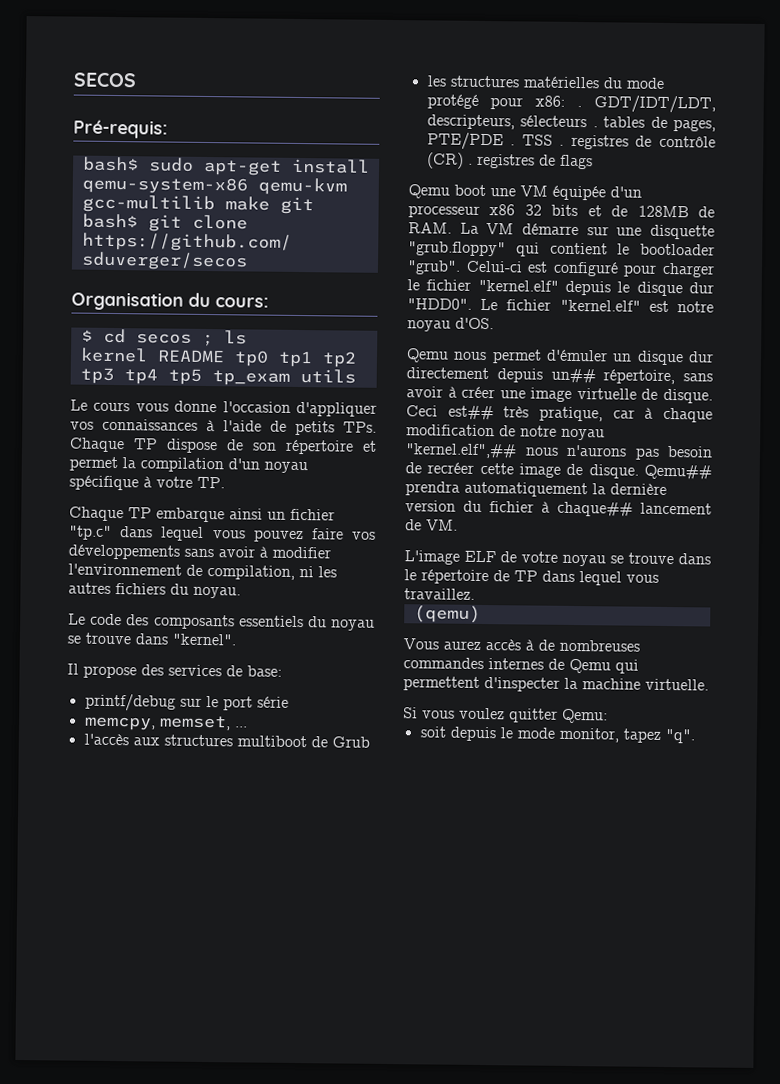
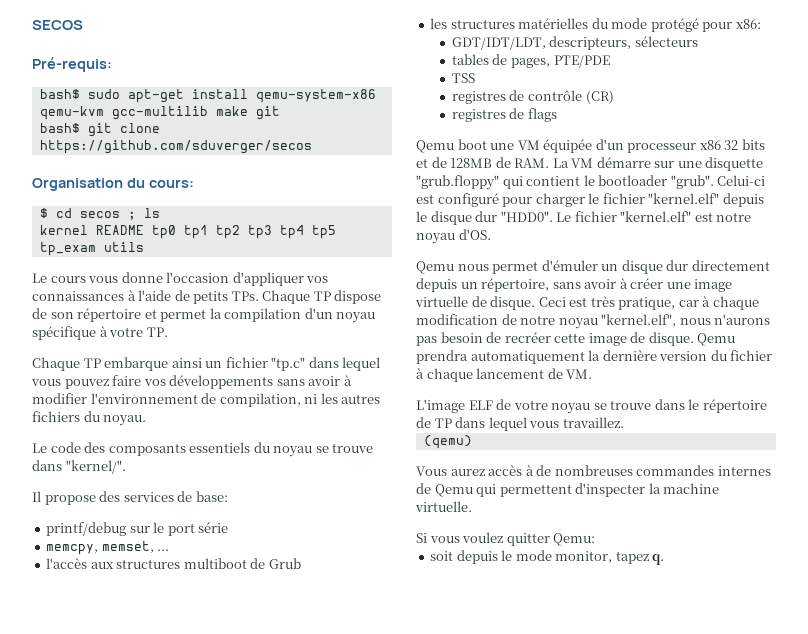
[172,633,236,646] "kernel". -> [65,460,126,474] "kernel/".
[577,106,583,108] . -> (761, 24) //
[592,126,598,128] . -> (699, 41) //
[510,144,516,146] . -> (610, 61) //
[559,144,565,146] . -> (475, 78) //
[467,163,473,165] . -> (614, 97) //
[550,368,596,384] un## -> [460,282,478,289] un
[447,405,494,421] est## -> [569,297,588,307] est
[405,443,517,459] "kernel.elf",## -> [601,314,677,327] "kernel.elf",
[644,464,712,480] Qemu## -> [697,333,736,346] Qemu
[557,501,633,517] chaque## -> [426,368,473,382] chaque
[664,728,695,744] "q". -> [652,554,665,565] q.

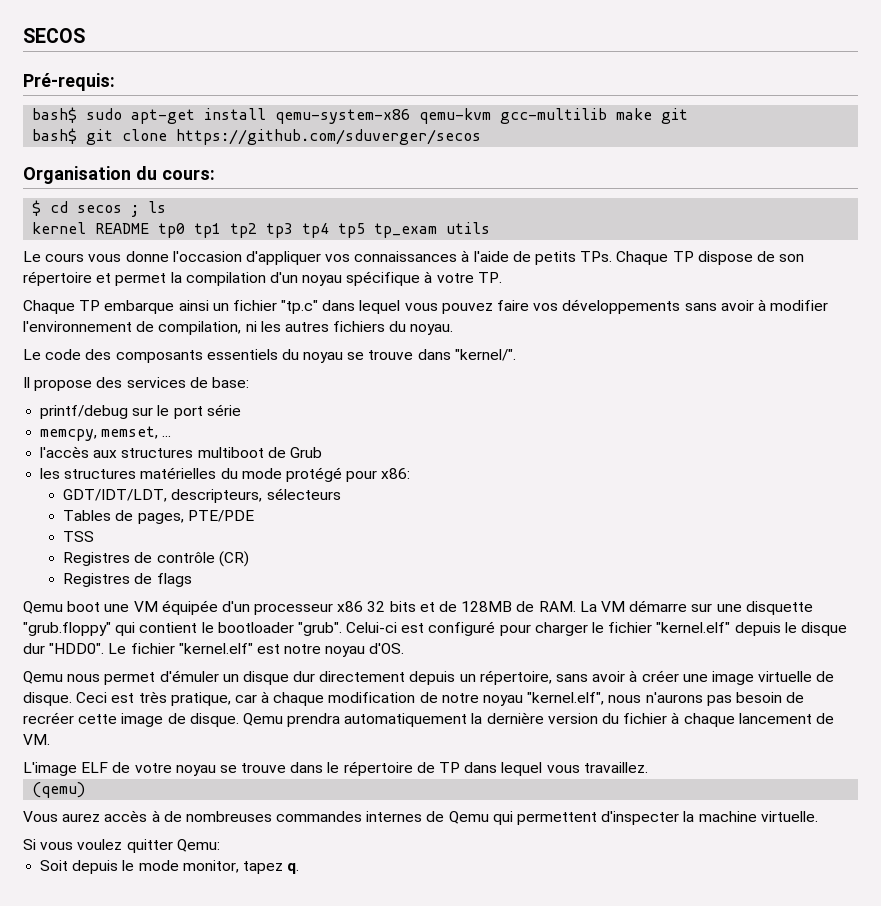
[451,54,489,65] tables -> [63,510,112,521] Tables
[451,91,506,104] registres -> [63,552,131,566] Registres
[451,109,506,122] registres -> [63,573,131,587] Registres
[430,551,454,561] soit -> [40,860,69,871] Soit

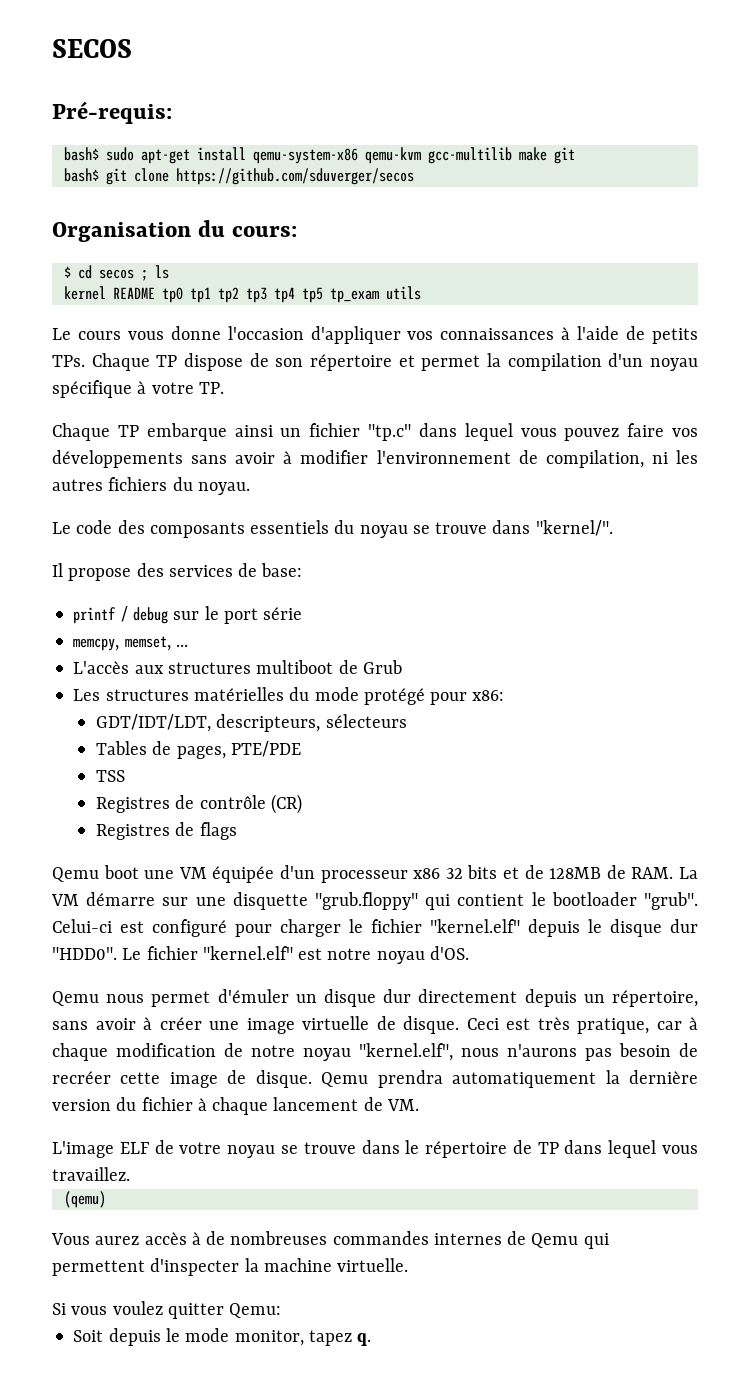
[40,405,129,419] printf/debug -> [73,606,168,624] printf / debug
[40,446,90,458] l'accès -> [73,661,130,674] L'accès
[40,468,61,479] les -> [73,689,101,701] Les

